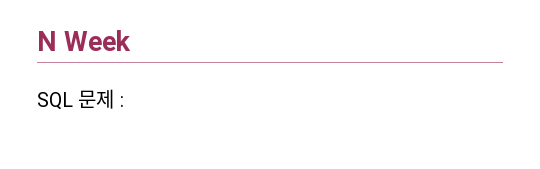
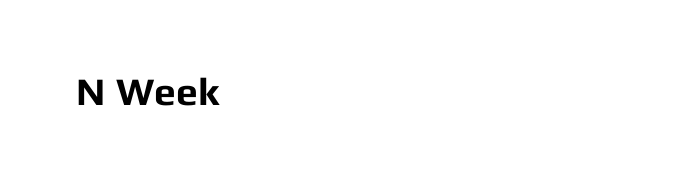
[37,89,124,110] // SQL 문제 : -> (220, 91) none

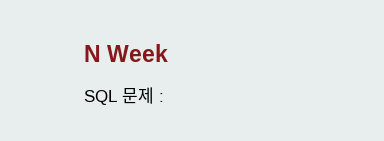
(220, 91) none -> [84,87,164,105] // SQL 문제 :

